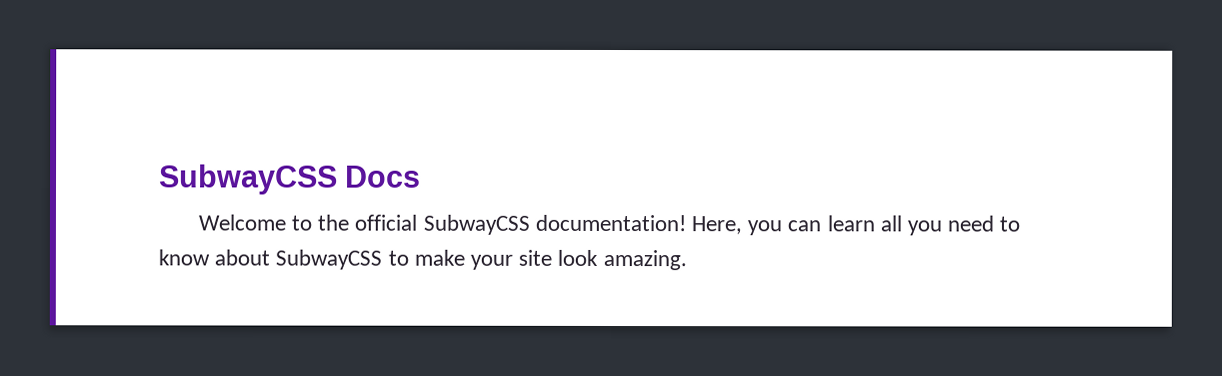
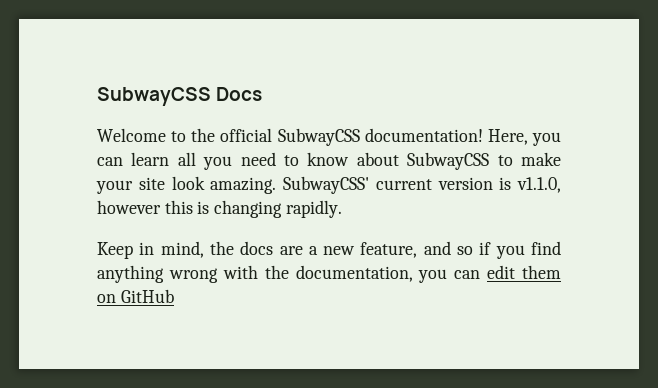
(687, 260) none -> [283,176,561,194] [97,200,342,218] [97,241,562,259] [97,265,561,283] [97,289,174,303] SubwayCSS' current version is v1.1.0, however this is changing rapidly. // Keep in mind, the docs are a new feature, and so if you find anything wrong with the documentation, you can edit them on GitHub

